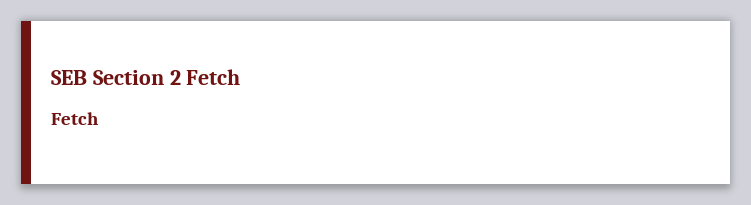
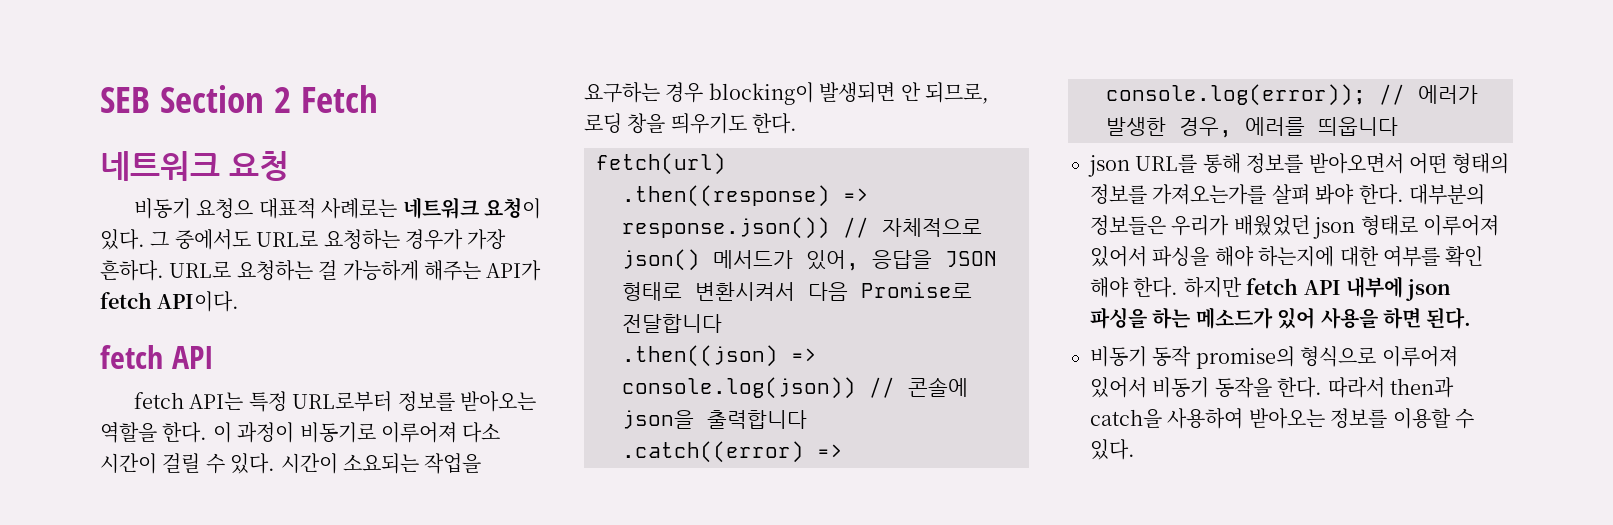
[51,112,99,125] Fetch -> [100,151,289,181] [133,197,541,219] [100,229,507,250] [100,260,542,281] [100,291,240,312] [100,345,214,369] [133,391,536,412] [100,422,501,443] [100,453,482,474] [584,82,989,105] [584,113,798,134] [596,153,726,175] [622,185,869,207] [622,217,982,239] [622,249,997,271] [622,282,972,301] [622,314,722,333] [622,345,817,367] [622,377,968,399] [622,410,807,429] [622,441,843,463] [1106,84,1478,106] [1106,117,1398,138] [1088,153,1510,177] [1090,184,1485,205] [1090,214,1499,239] [1090,246,1484,267] [1090,276,1452,301] [1090,307,1472,329] [1090,346,1458,369] [1090,377,1454,398] [1090,408,1474,429] [1090,439,1135,460] 네트워크 요청 // 비동기 요청으 대표적 사례로는 네트워크 요청이 있다. 그 중에서도 URL로 요청하는 경우가 가장 흔하다. URL로 요청하는 걸 가능하게 해주는 API가 fetch API이다. // fetch API // fetch API는 특정 URL로부터 정보를 받아오는 역할을 한다. 이 과정이 비동기로 이루어져 다소 시간이 걸릴 수 있다. 시간이 소요되는 작업을 요구하는 경우 blocking이 발생되면 안 되므로, 로딩 창을 띄우기도 한다. // fetch(url) // .then((response) => response.json()) // 자체적으로 json() 메서드가 있어, 응답을 JSON 형태로 변환시켜서 다음 Promise로 전달합니다 // .then((json) => console.log(json)) // 콘솔에 json을 출력합니다 // .catch((error) => console.log(error)); // 에러가 발생한 경우, 에러를 띄웁니다 // json URL를 통해 정보를 받아오면서 어떤 형태의 정보를 가져오는가를 살펴 봐야 한다. 대부분의 정보들은 우리가 배웠었던 json 형태로 이루어져 있어서 파싱을 해야 하는지에 대한 여부를 확인 해야 한다. 하지만 fetch API 내부에 json 파싱을 하는 메소드가 있어 사용을 하면 된다. // 비동기 동작 promise의 형식으로 이루어져 있어서 비동기 동작을 한다. 따라서 then과 catch을 사용하여 받아오는 정보를 이용할 수 있다.

